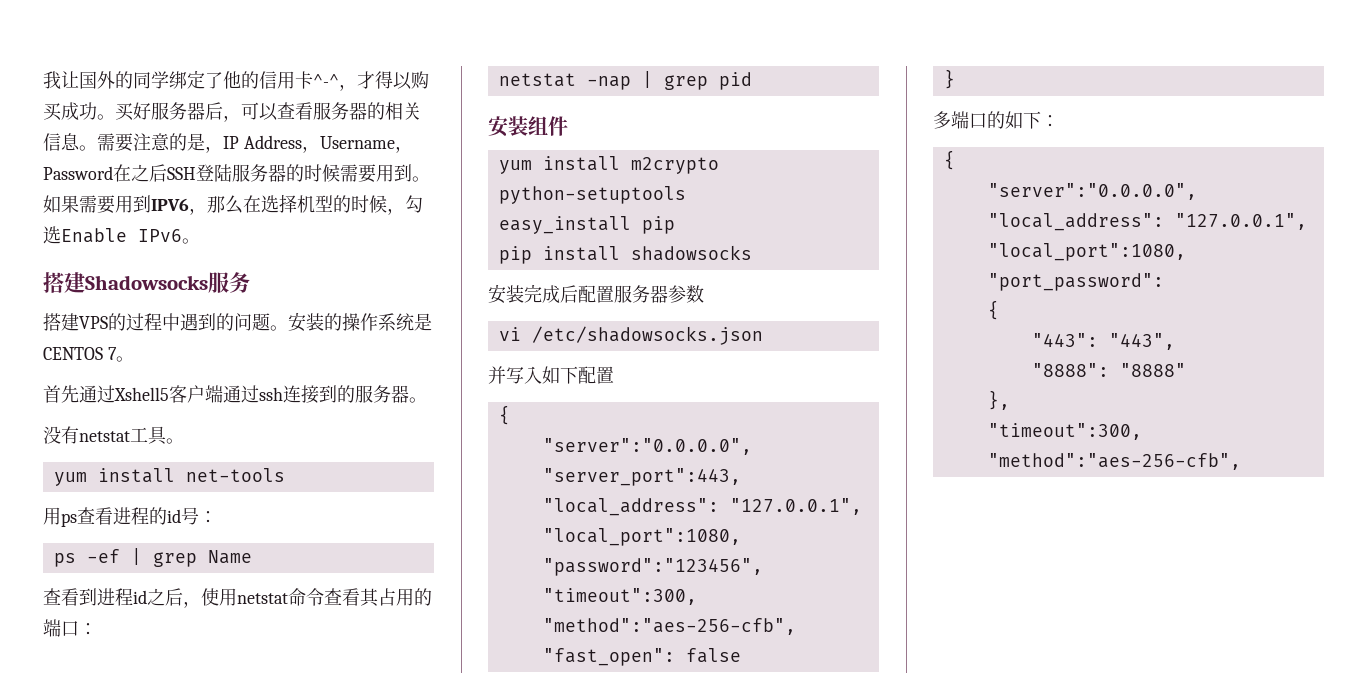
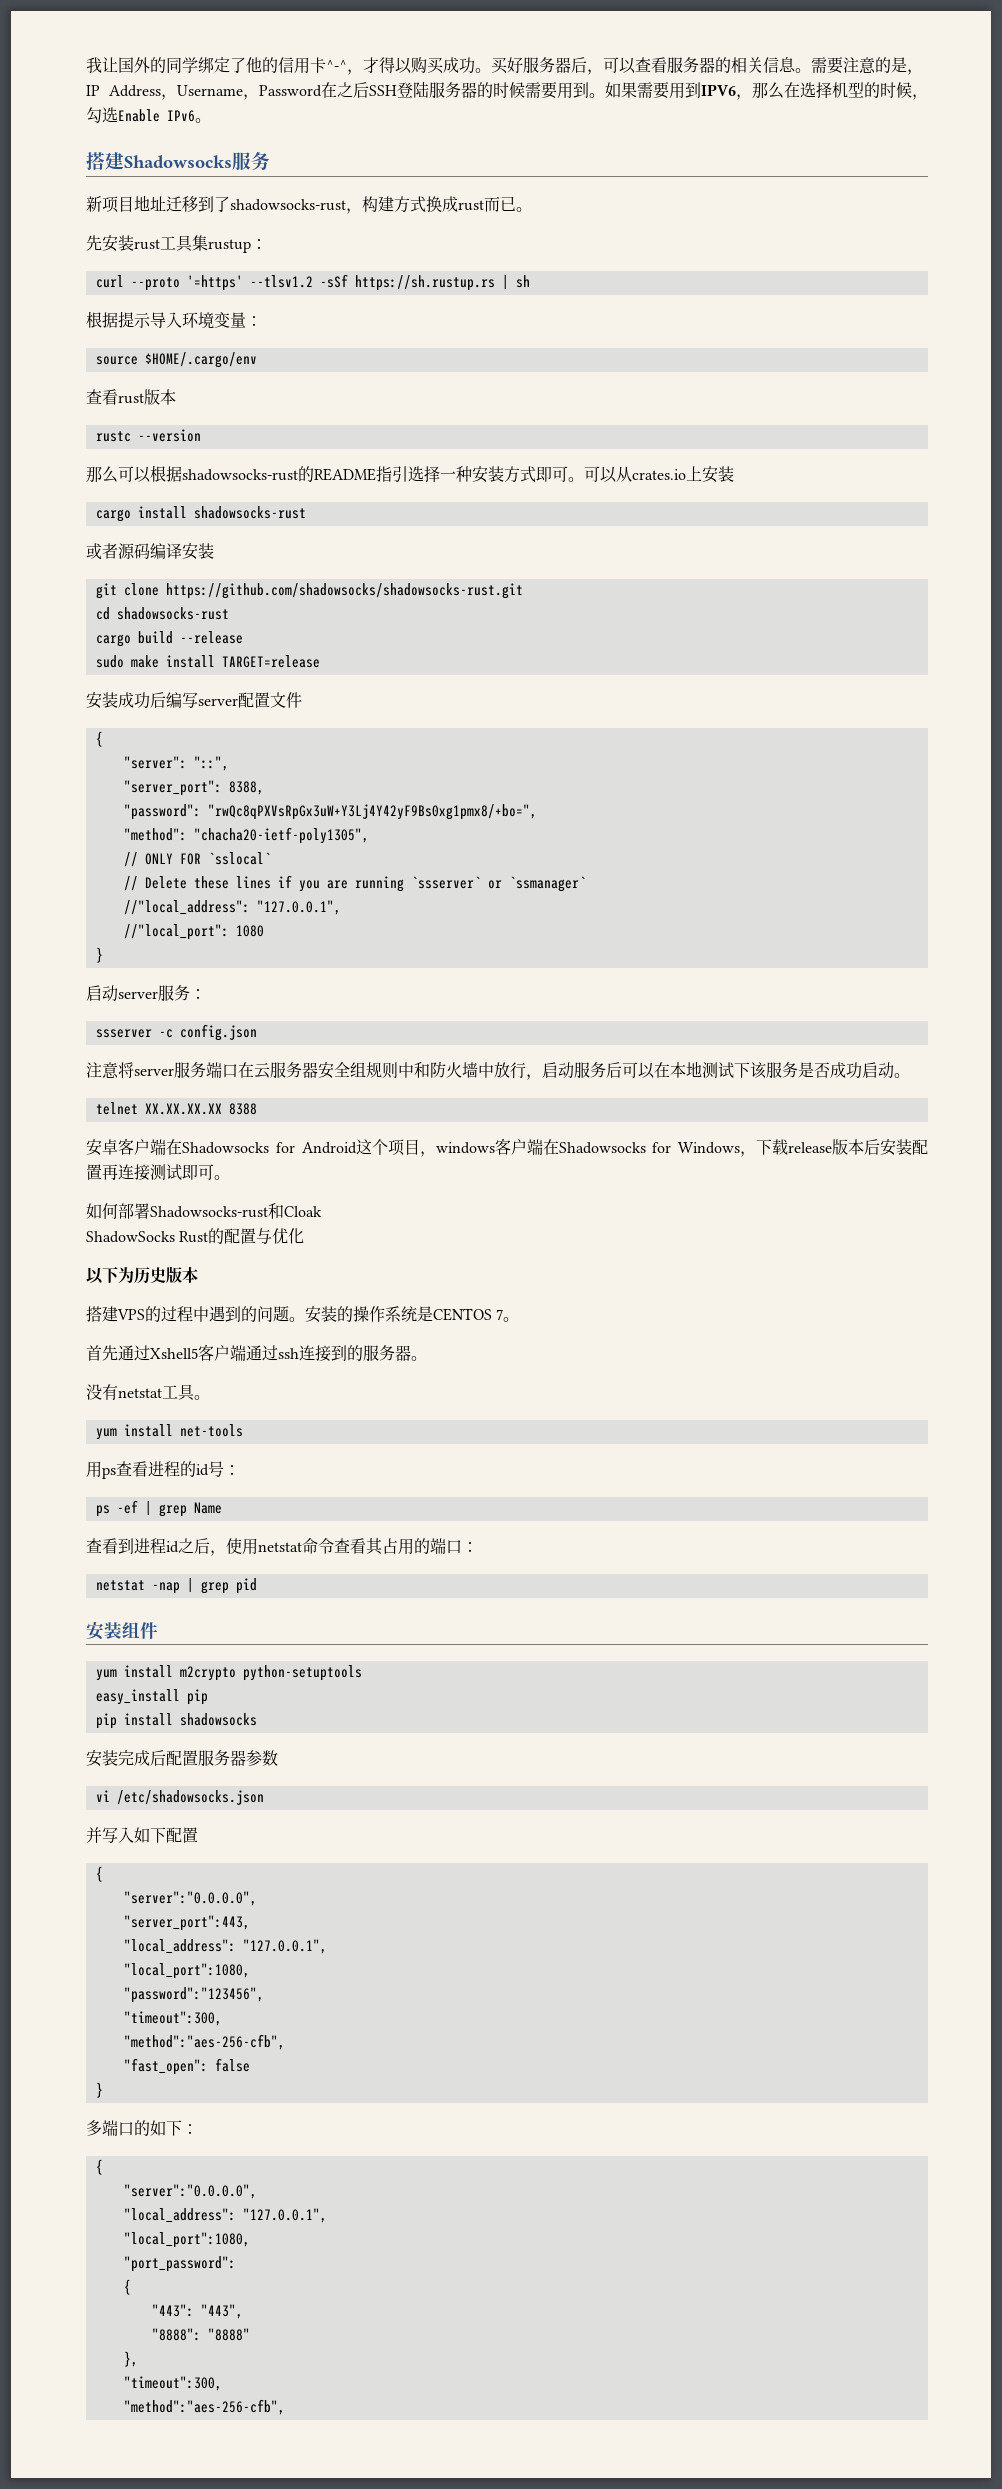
(250, 282) none -> [86,195,532,214] [86,235,267,253] [95,274,530,291] [86,311,262,329] [95,352,257,368] [86,389,176,405] [95,429,201,442] [86,465,734,483] [95,506,306,522] [86,543,214,560] [95,583,523,599] [95,607,229,620] [95,631,243,647] [95,655,320,668] [86,692,302,709] [95,731,103,747] [123,756,229,771] [123,780,264,796] [123,804,537,820] [123,827,369,844] [123,852,271,867] [123,875,586,892] [123,900,341,915] [123,924,264,940] [95,947,103,963] [86,985,206,1002] [95,1024,257,1041] [86,1061,910,1080] [95,1102,257,1115] [86,1138,928,1157] [86,1164,230,1181] [86,1203,322,1219] [86,1228,305,1244] [86,1266,198,1284] // 新项目地址迁移到了shadowsocks-rust，构建方式换成rust而已。 // 先安装rust工具集rustup： // curl --proto '=https' --tlsv1.2 -sSf https://sh.rustup.rs | sh // 根据提示导入环境变量： // source $HOME/.cargo/env // 查看rust版本 // rustc --version // 那么可以根据shadowsocks-rust的README指引选择一种安装方式即可。可以从crates.io上安装 // cargo install shadowsocks-rust // 或者源码编译安装 // git clone https://github.com/shadowsocks/shadowsocks-rust.git // cd shadowsocks-rust // cargo build --release // sudo make install TARGET=release // 安装成功后编写server配置文件 // { // "server": "::", // "server_port": 8388, // "password": "rwQc8qPXVsRpGx3uW+Y3Lj4Y42yF9Bs0xg1pmx8/+bo=", // "method": "chacha20-ietf-poly1305", // // ONLY FOR `sslocal` // // Delete these lines if you are running `ssserver` or `ssmanager` // //"local_address": "127.0.0.1", // //"local_port": 1080 // } // 启动server服务： // ssserver -c config.json // 注意将server服务端口在云服务器安全组规则中和防火墙中放行，启动服务后可以在本地测试下该服务是否成功启动。 // telnet XX.XX.XX.XX 8388 // 安卓客户端在Shadowsocks for Android这个项目，windows客户端在Shadowsocks for Windows，下载release版本后安装配置再连接测试即可。 // 如何部署Shadowsocks-rust和Cloak // ShadowSocks Rust的配置与优化 // 以下为历史版本

